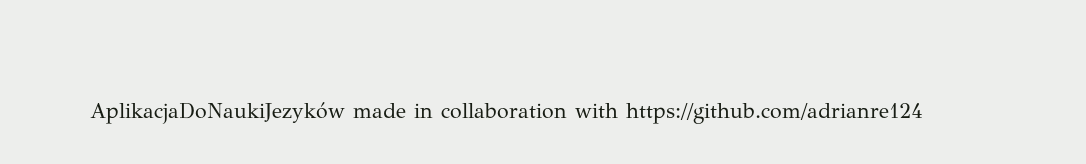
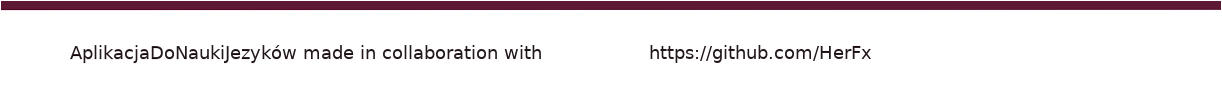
[626,103,923,124] https://github.com/adrianre124 -> [648,44,873,63] https://github.com/HerFx

